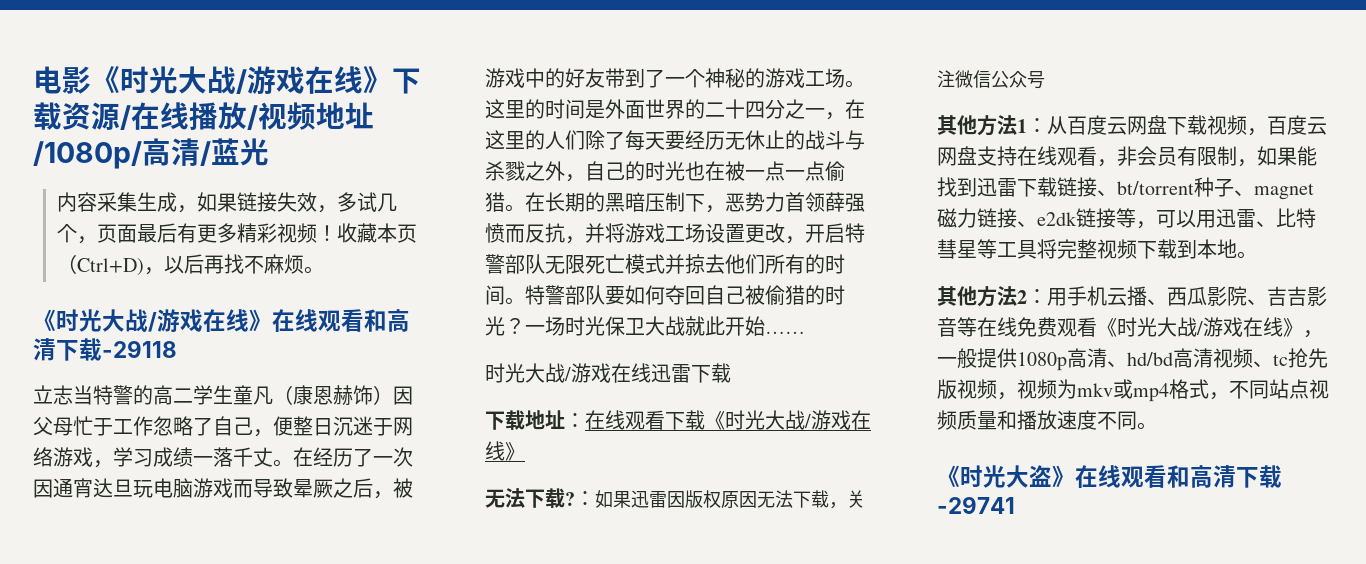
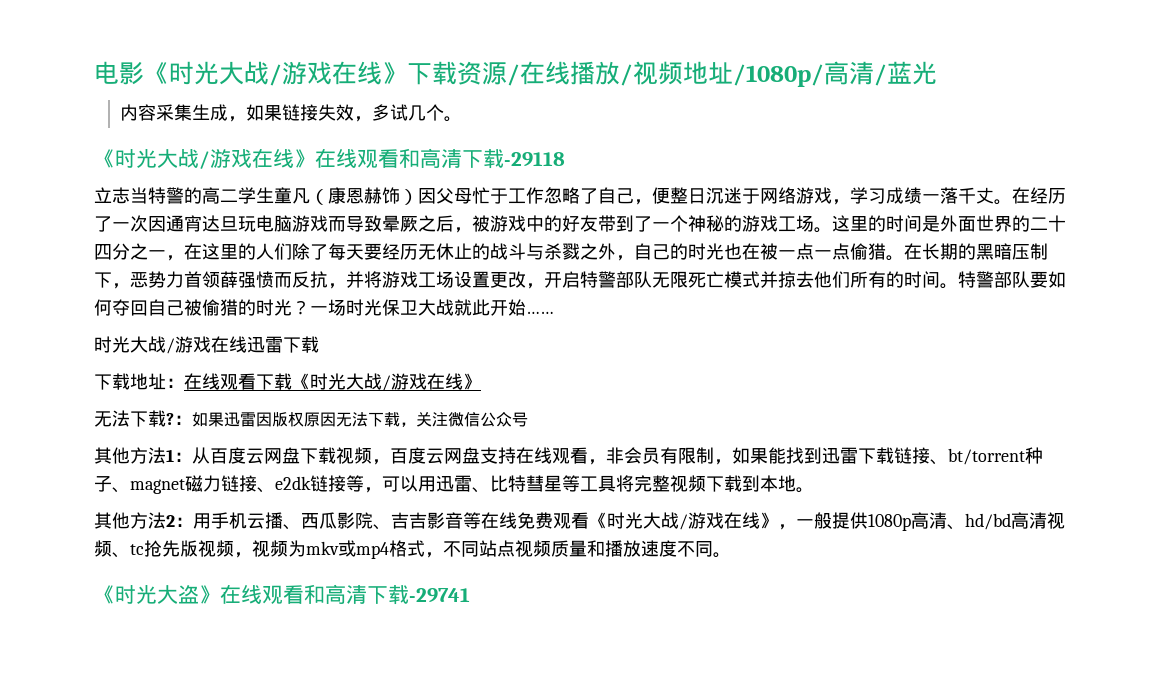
[77,223,418,244] [57,254,305,276] ，页面最后有更多精彩视频！收藏本页（Ctrl+D)，以后再找不麻烦 -> (445, 112) none

